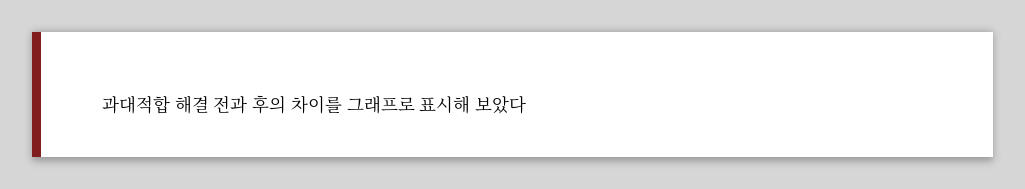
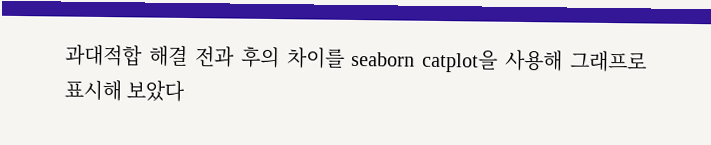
(342, 104) none -> [351,49,564,73] seaborn catplot을 사용해

